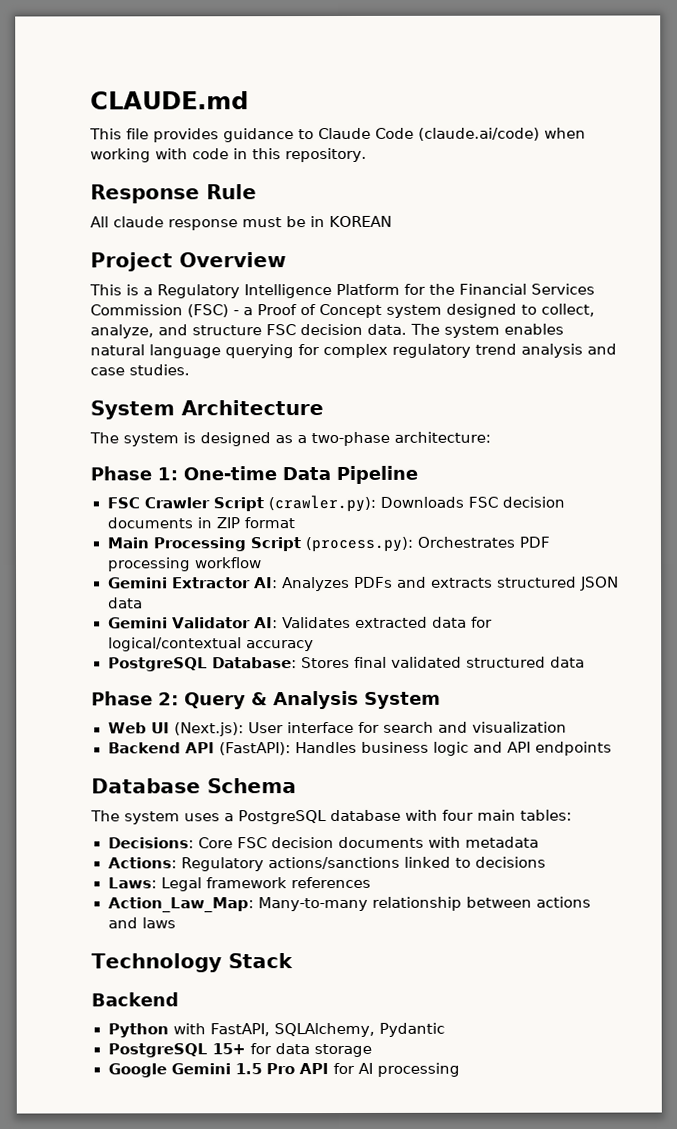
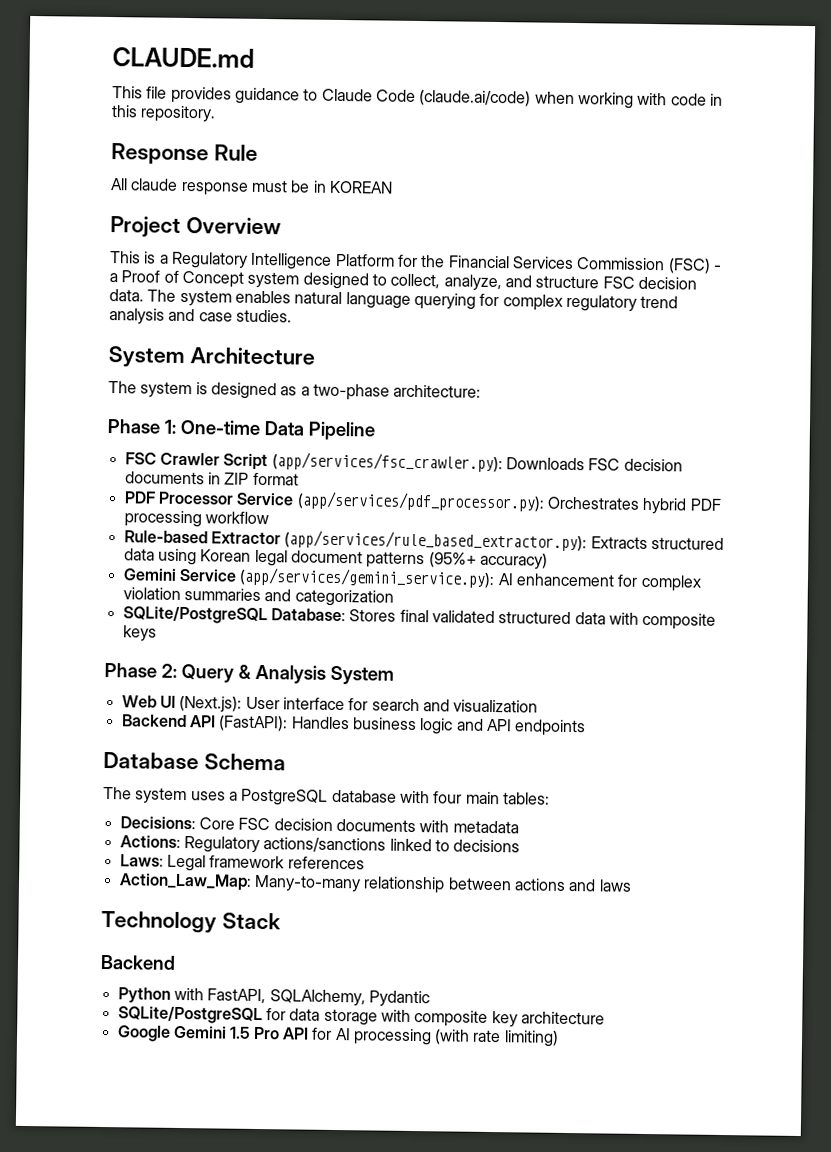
[267,494,376,513] (crawler.py): -> [271,452,503,473] (app/services/fsc_crawler.py):
[106,536,550,553] [106,557,262,572] [107,576,619,592] [107,597,143,609] [107,616,494,629] [107,637,314,652] [107,657,208,672] Main Processing Script (process.py): Orchestrates PDF processing workflow // Gemini Extractor AI: Analyzes PDFs and extracts structured JSON data // Gemini Validator AI: Validates extracted data for logical/contextual accuracy // PostgreSQL -> [123,491,722,515] [123,510,269,528] [123,530,724,552] [123,548,548,570] [122,567,702,592] [122,587,394,607] [122,606,268,625] PDF Processor Service (app/services/pdf_processor.py): Orchestrates hybrid PDF processing workflow // Rule-based Extractor (app/services/rule_based_extractor.py): Extracts structured data using Korean legal document patterns (95%+ accuracy) // Gemini Service (app/services/gemini_service.py): AI enhancement for complex violation summaries and categorization // SQLite/PostgreSQL
(585, 662) none -> [608,612,717,630] [122,625,157,642] with composite keys
[107,1043,246,1058] PostgreSQL 15+ -> [117,1006,263,1025] SQLite/PostgreSQL
(372, 1050) none -> [380,1009,605,1028] with composite key architecture
(460, 1069) none -> [434,1029,559,1047] (with rate limiting)

